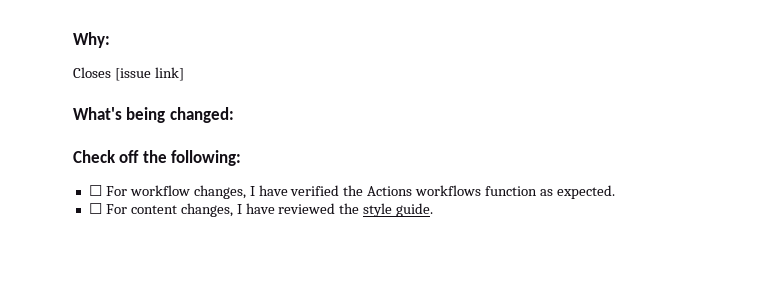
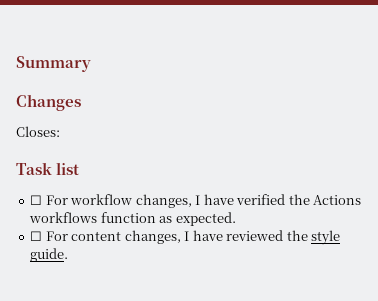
[73,32,110,48] [73,67,184,81] [73,107,234,123] [73,150,242,166] Why: // Closes [issue link] // What's being changed: // Check off the following: -> [16,56,91,72] [16,94,81,111] [16,126,60,137] [16,162,80,175] Summary // Changes // Closes: // Task list

